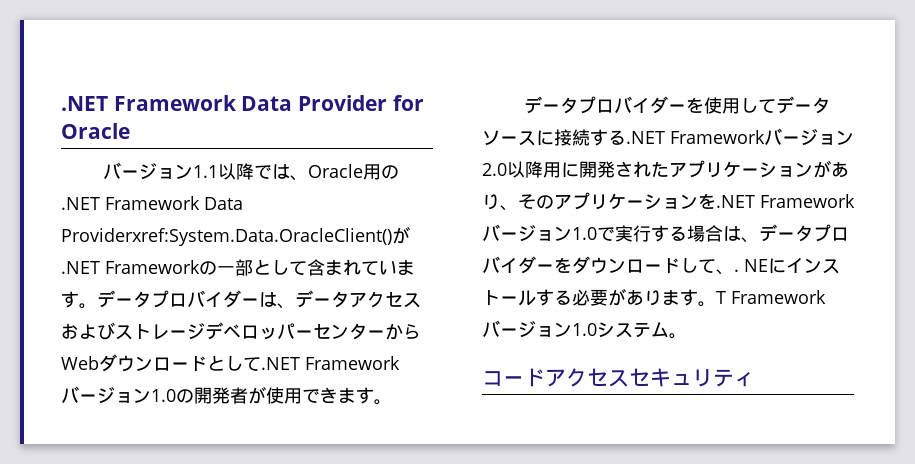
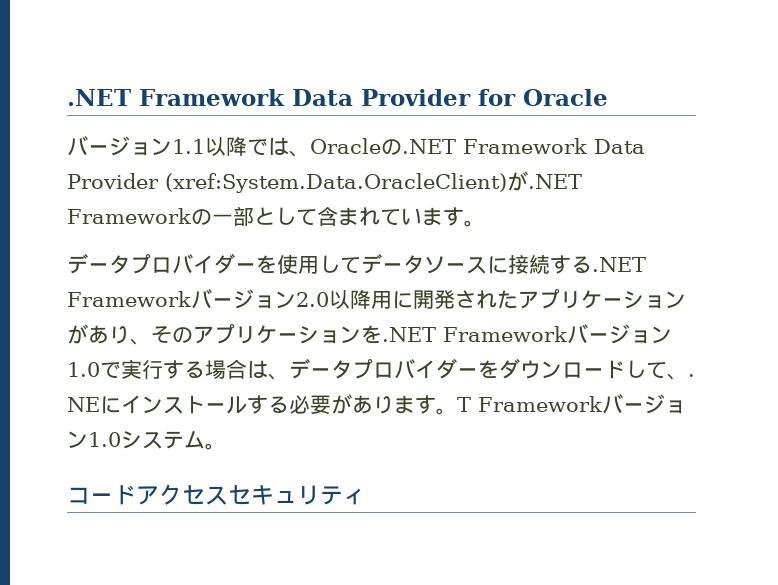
[362,164,381,180] 用 -> (381, 146) none
[61,228,392,246] Providerxref:System.Data.OracleClient() -> [67,173,507,193] Provider (xref:System.Data.OracleClient)
[97,290,421,309] [61,322,421,340] [61,354,400,372] [61,386,392,405] データプロバイダーは、データアクセスおよびストレージデベロッパーセンターからWebダウンロードとして.NET Frameworkバージョン1.0の開発者が使用できます。 -> (485, 223) none

